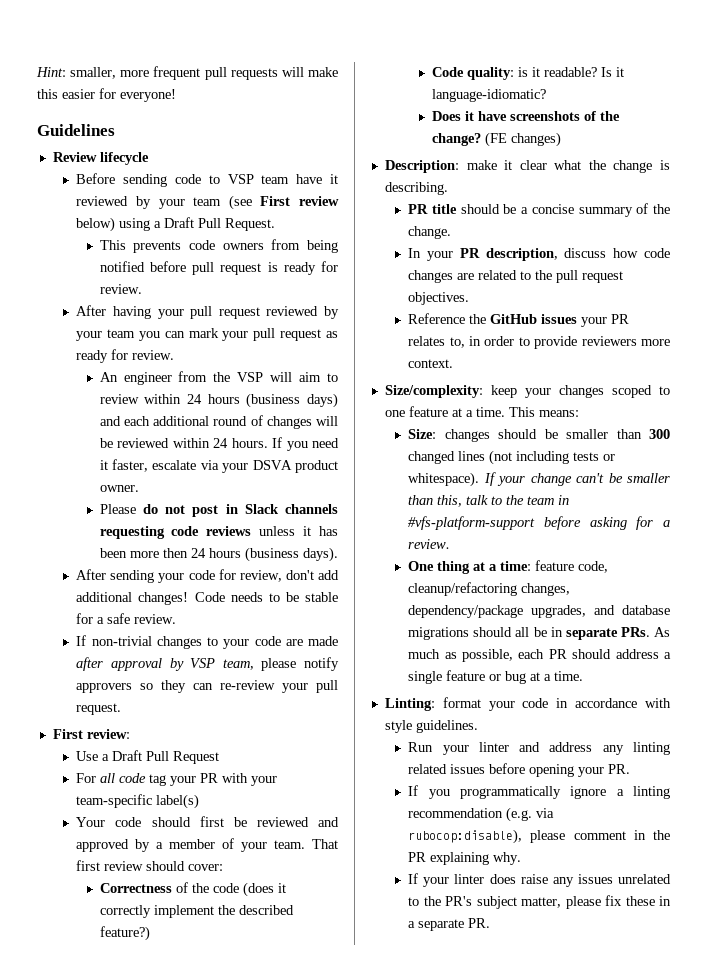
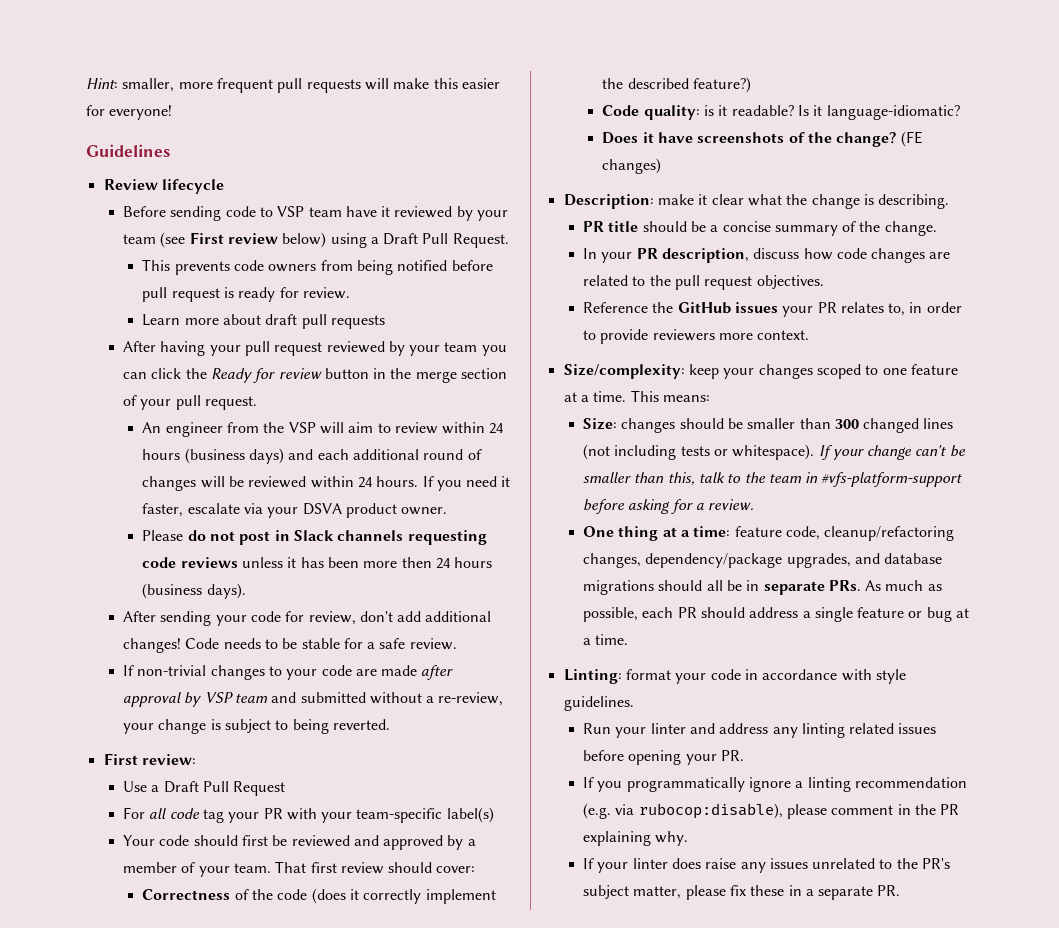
(142, 289) none -> [142,314,385,329] // Learn more about draft pull requests
[188,328,338,341] [76,349,175,363] mark your pull request as ready for review. -> [151,368,508,383] [122,395,257,410] click the Ready for review button in the merge section of your pull request.
[222,657,339,671] [76,680,338,693] [76,703,122,715] team, please notify approvers so they can re-review your pull request. -> [234,692,504,706] [122,719,390,734] team and submitted without a re-review, your change is subject to being reverted.

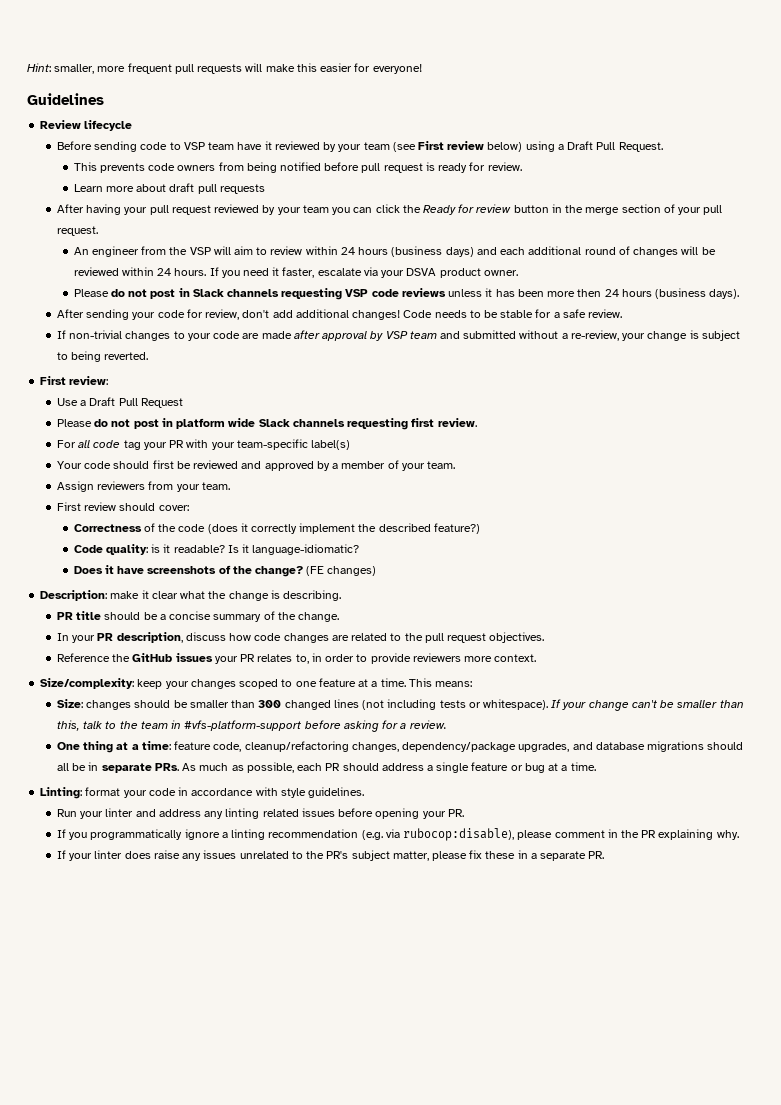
(487, 537) none -> [345,289,369,297] VSP
(286, 788) none -> [56,418,477,430] // Please do not post in platform wide Slack channels requesting first review.
[275,861,337,873] That first -> [56,481,230,492] [56,502,81,511] // Assign reviewers from your team. // First

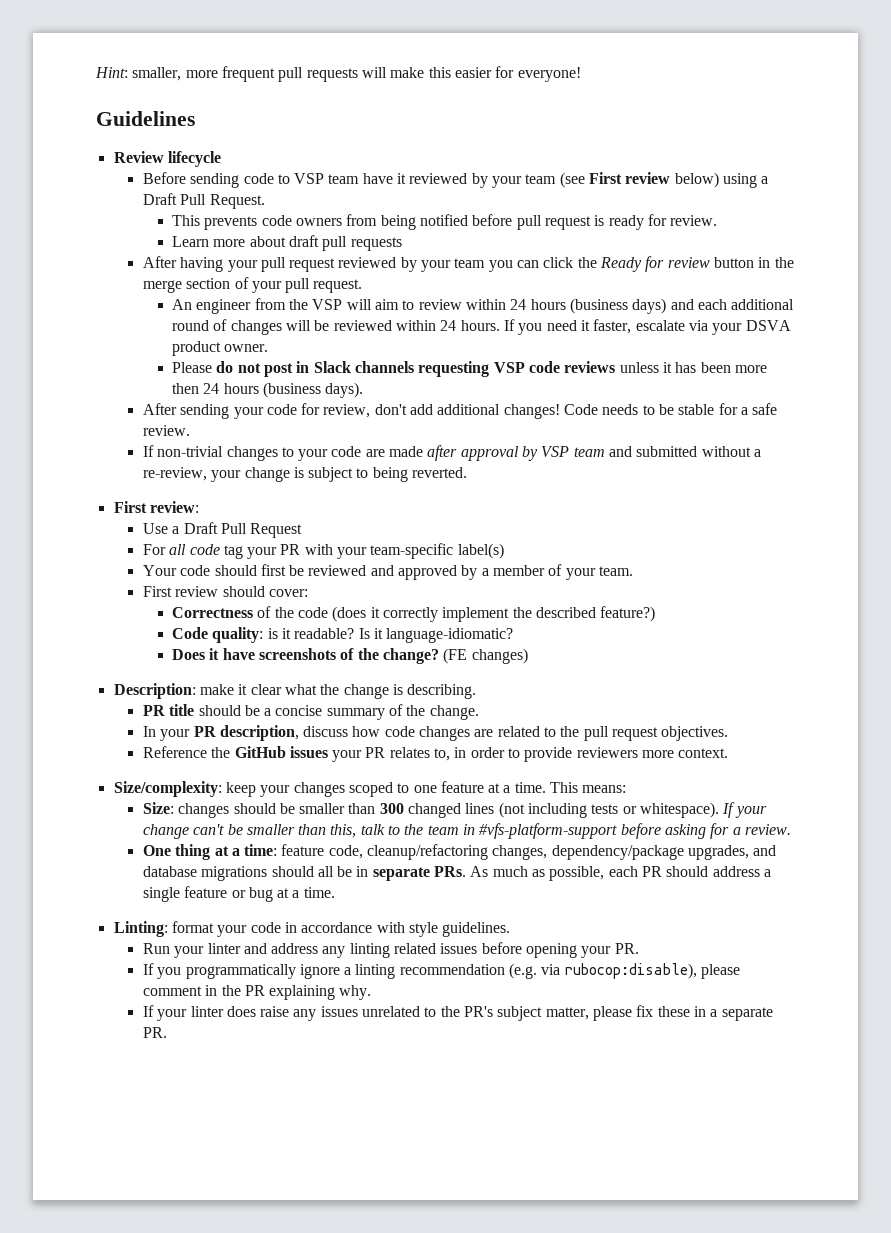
[56,418,477,430] // Please do not post in platform wide Slack channels requesting first review. -> (303, 530) none
[56,481,230,492] // Assign reviewers from your team. -> (634, 571) none

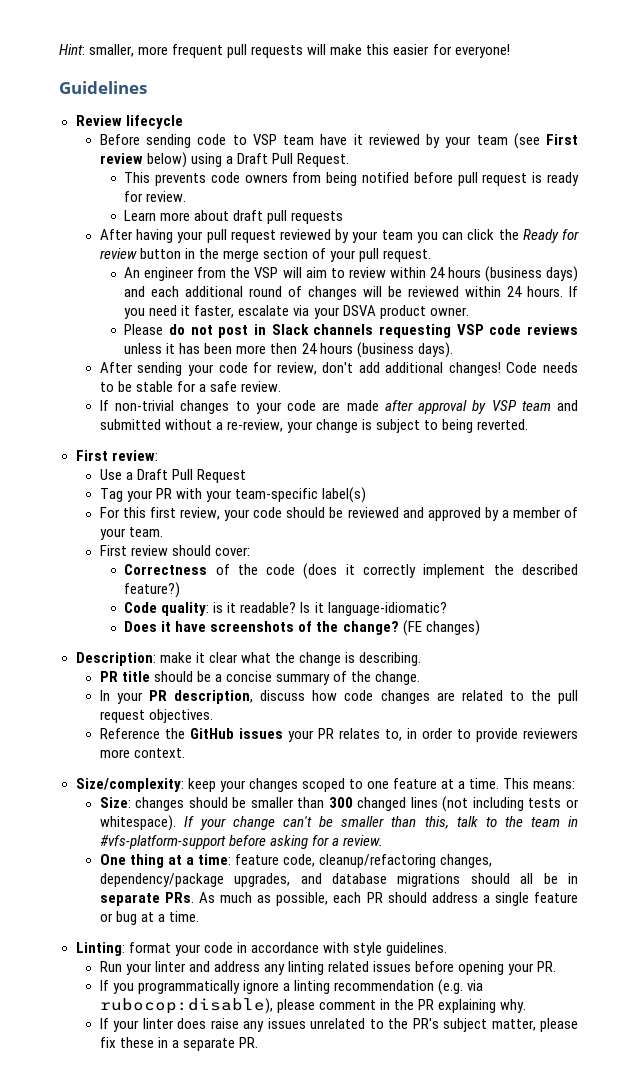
[142,544,243,559] For all code tag -> [99,488,123,502] Tag
[142,565,177,576] Your -> [99,507,251,521] For this first review, your
[260,564,286,576] first -> (326, 512) none

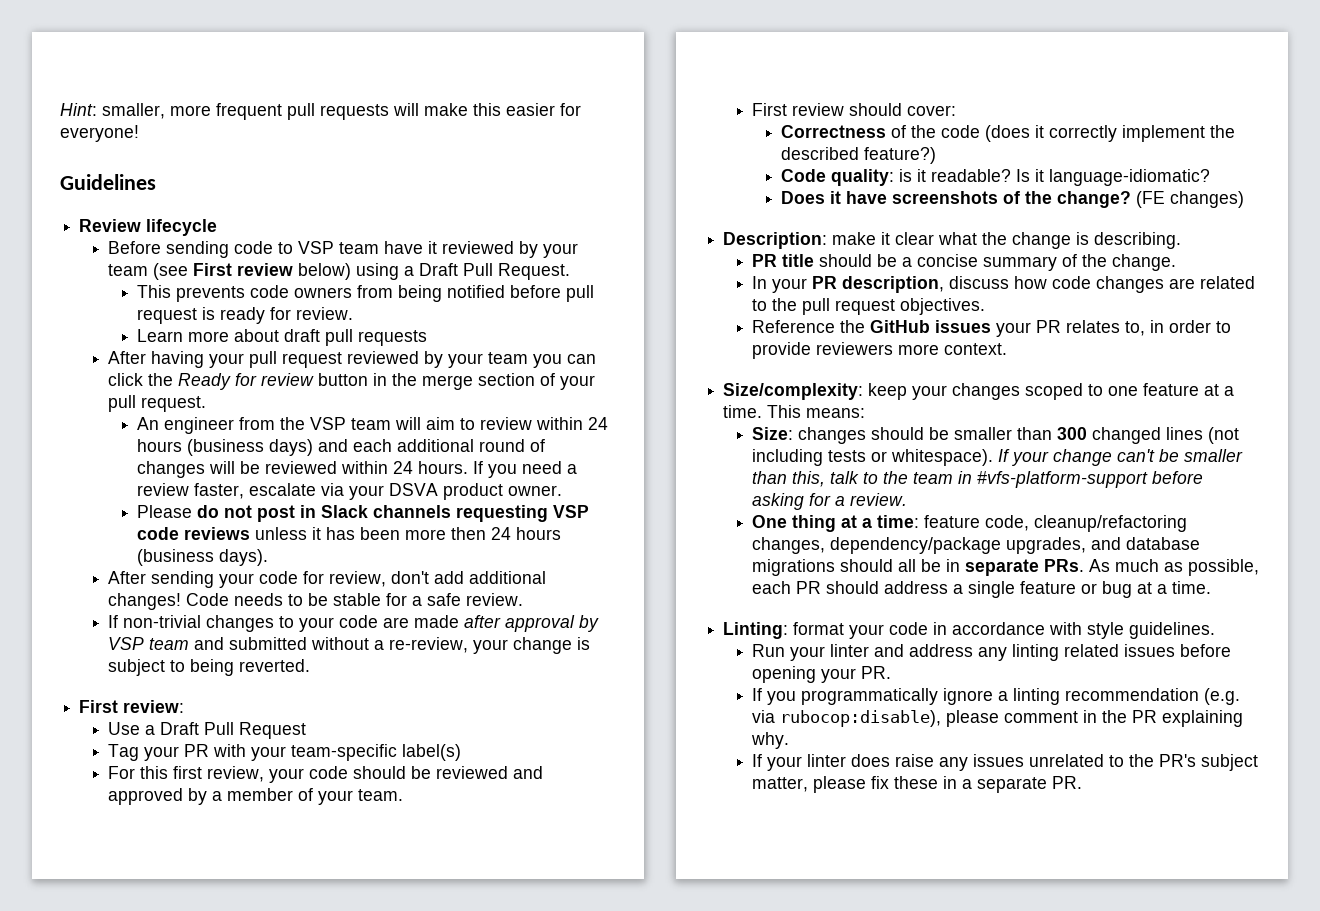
(279, 272) none -> [351,418,392,430] team
[181,305,191,316] it -> [567,464,578,474] [137,483,190,496] a review

